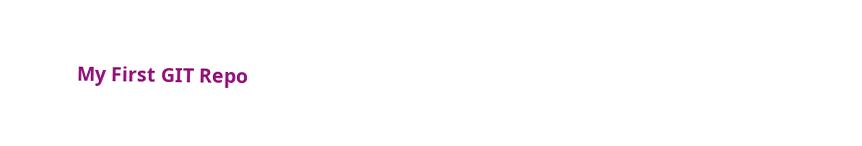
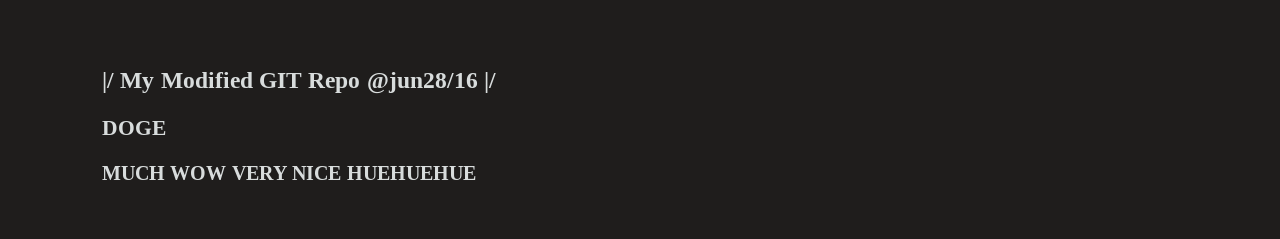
[76,66,249,89] My First GIT Repo -> [102,72,497,94] [102,121,166,135] [102,166,476,180] |/ My Modified GIT Repo @jun28/16 |/ // DOGE // MUCH WOW VERY NICE HUEHUEHUE

